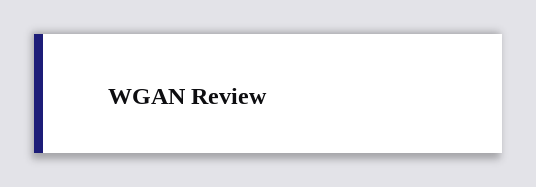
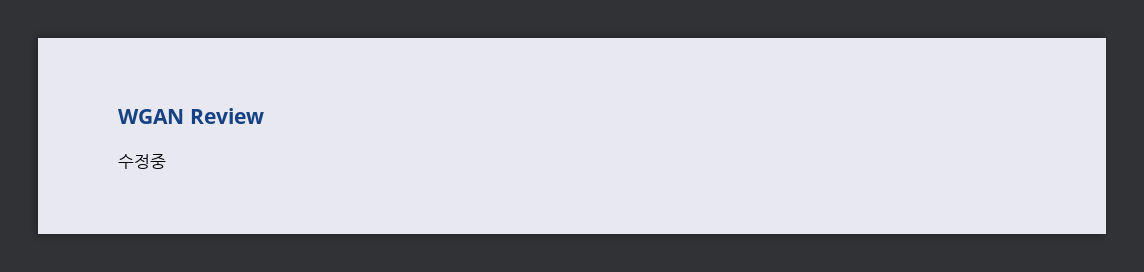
(268, 96) none -> [118,154,166,169] // 수정중

